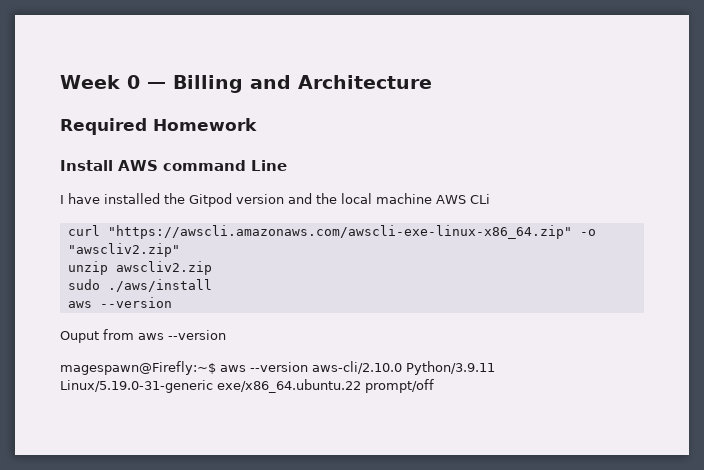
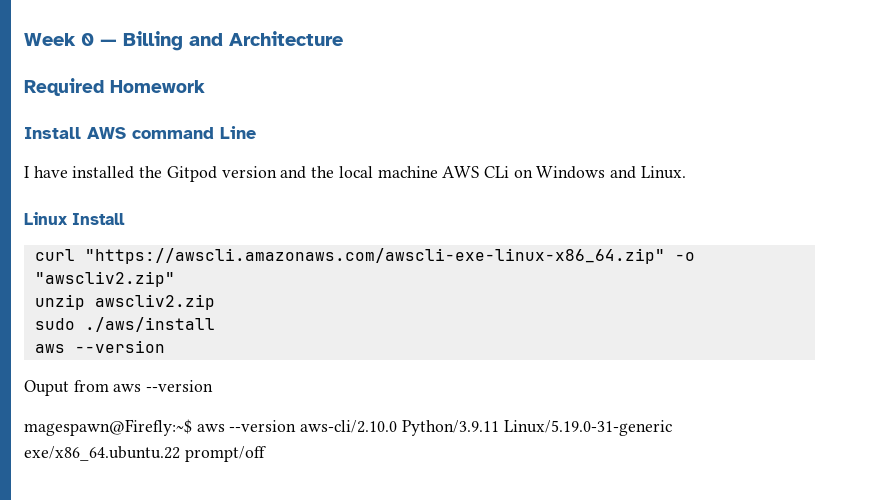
(490, 199) none -> [513,166,686,179] [24,212,125,225] on Windows and Linux. // Linux Install

